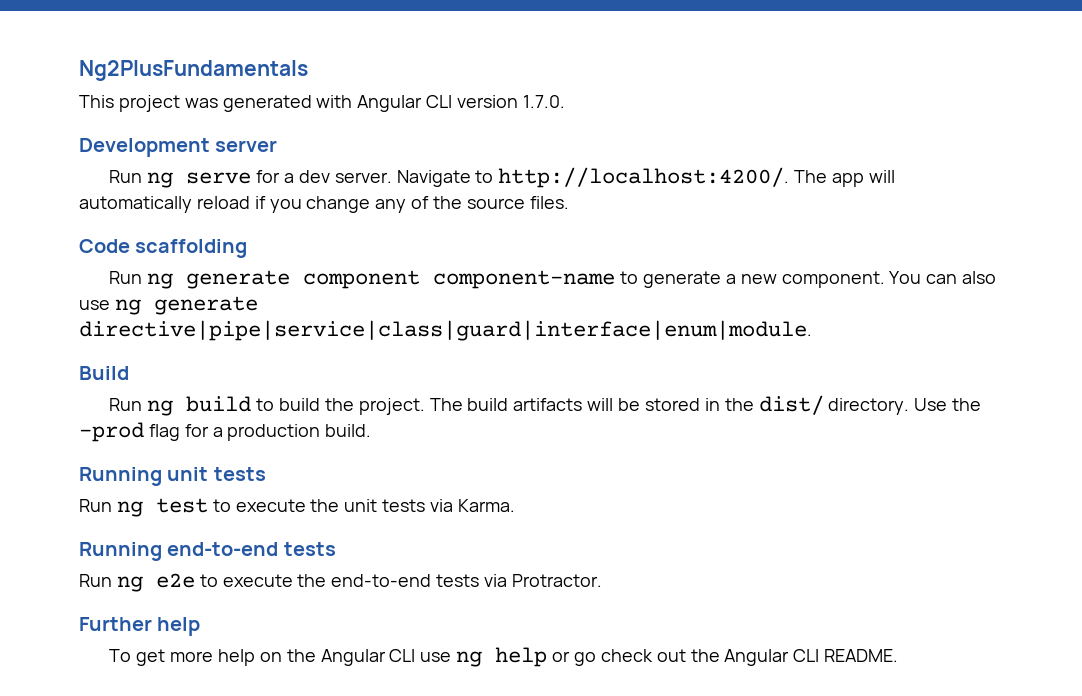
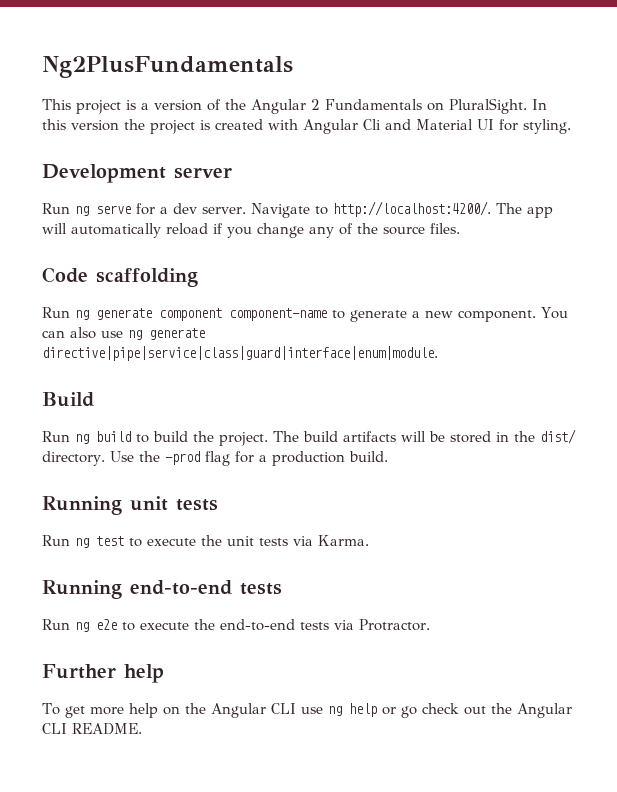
[184,95,565,112] was generated with Angular CLI version 1.7.0. -> [126,98,547,114] [42,119,571,134] is a version of the Angular 2 Fundamentals on PluralSight. In this version the project is created with Angular Cli and Material UI for styling.

